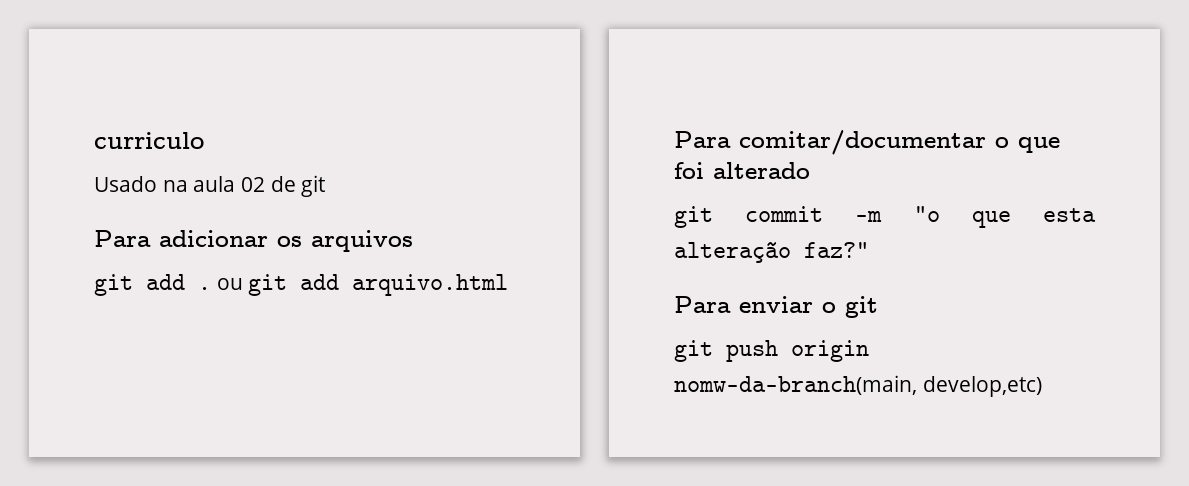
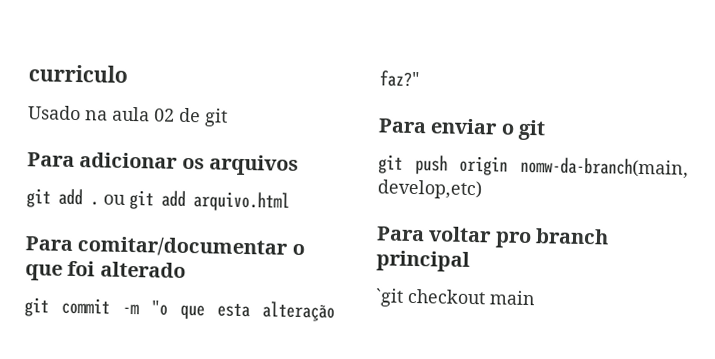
(1042, 386) none -> [376,226,610,249] [376,250,470,272] [375,288,536,307] // Para voltar pro branch principal // `git checkout main

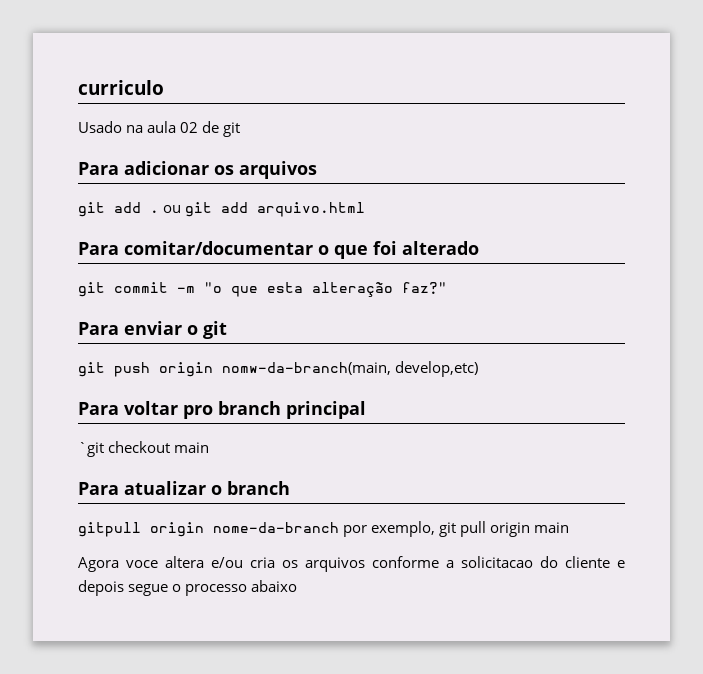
(536, 298) none -> [78,481,290,495] [78,521,570,537] [78,556,625,572] [78,580,298,596] // Para atualizar o branch // gitpull origin nome-da-branch por exemplo, git pull origin main // Agora voce altera e/ou cria os arquivos conforme a solicitacao do cliente e depois segue o processo abaixo

